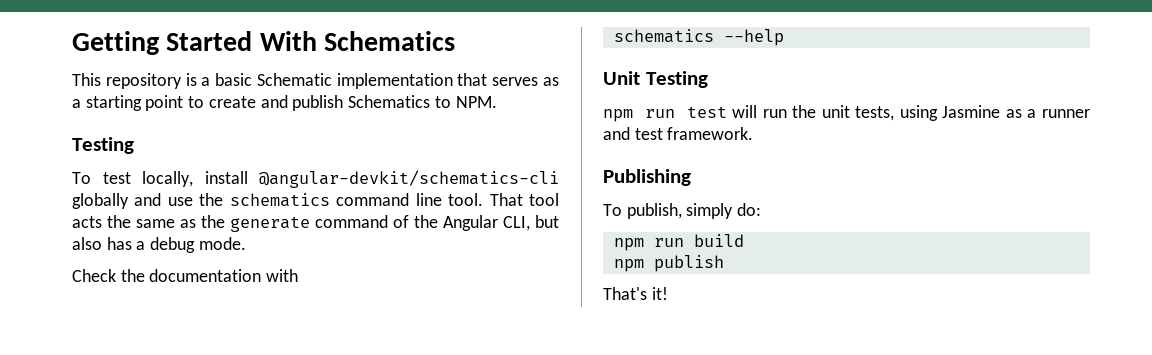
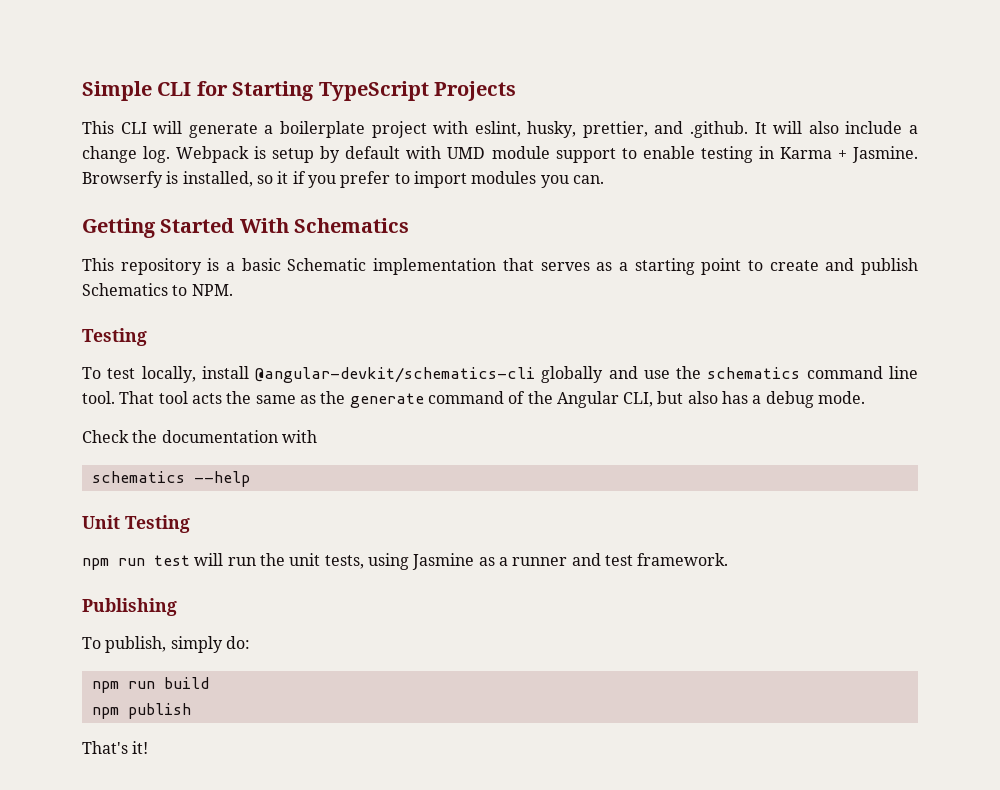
(72, 43) none -> [82,81,516,101] [82,121,919,138] [82,146,918,163] [82,171,604,188] Simple CLI for Starting TypeScript Projects // This CLI will generate a boilerplate project with eslint, husky, prettier, and .github. It will also include a change log. Webpack is setup by default with UMD module support to enable testing in Karma + Jasmine. Browserfy is installed, so it if you prefer to import modules you can. //

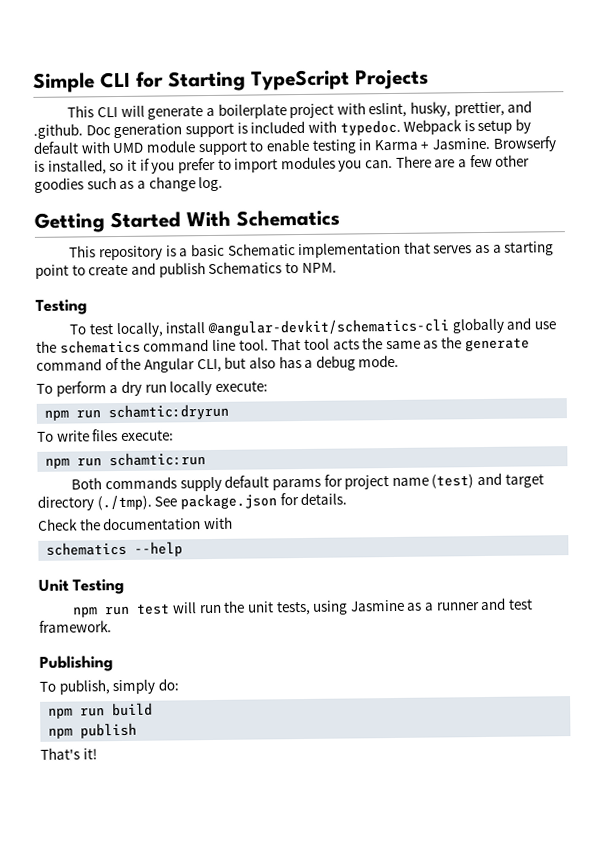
[754,121,919,134] [82,146,171,163] It will also include a change log. -> [85,119,401,139] Doc generation support is included with typedoc.
(604, 179) none -> [395,154,531,168] [34,176,224,193] There are a few other goodies such as a change log.
(866, 397) none -> [36,380,268,397] [44,403,230,421] [37,429,174,442] [45,452,207,469] [71,472,544,492] [37,492,348,511] // To perform a dry run locally execute: // npm run schamtic:dryrun // To write files execute: // npm run schamtic:run // Both commands supply default params for project name (test) and target directory (./tmp). See package.json for details.

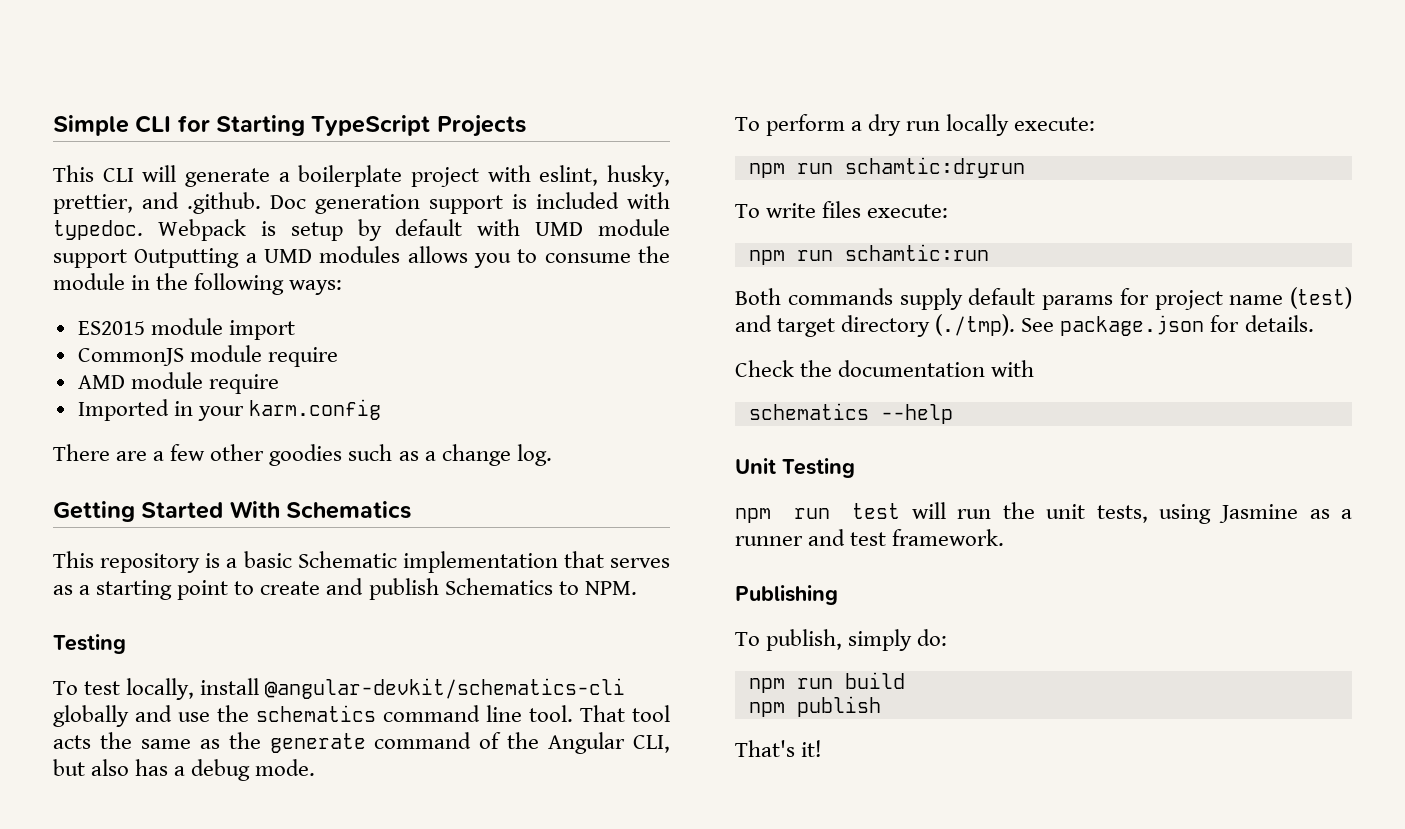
[249,136,557,154] [34,156,394,175] to enable testing in Karma + Jasmine. Browserfy is installed, so it if you prefer to import modules you can. -> [134,246,670,268] [53,273,343,295] [77,318,295,340] [77,345,338,367] [77,372,279,394] [77,399,381,421] Outputting a UMD modules allows you to consume the module in the following ways: // ES2015 module import // CommonJS module require // AMD module require // Imported in your karm.config //

